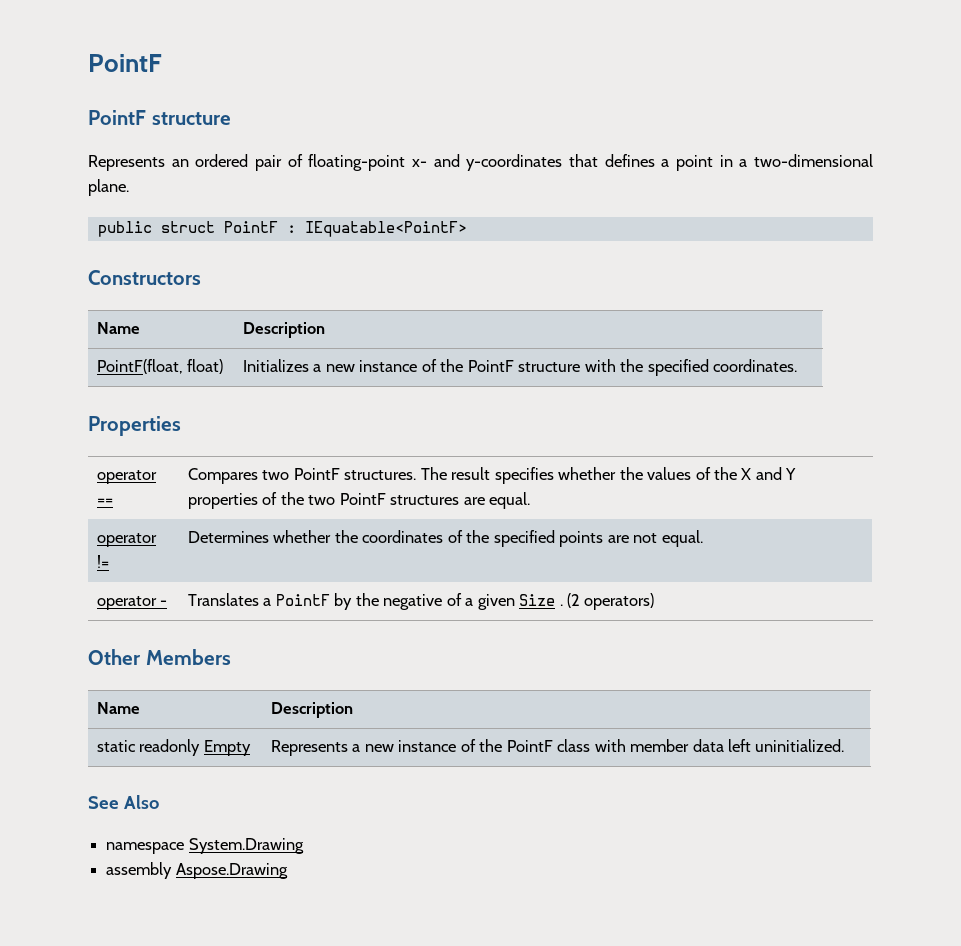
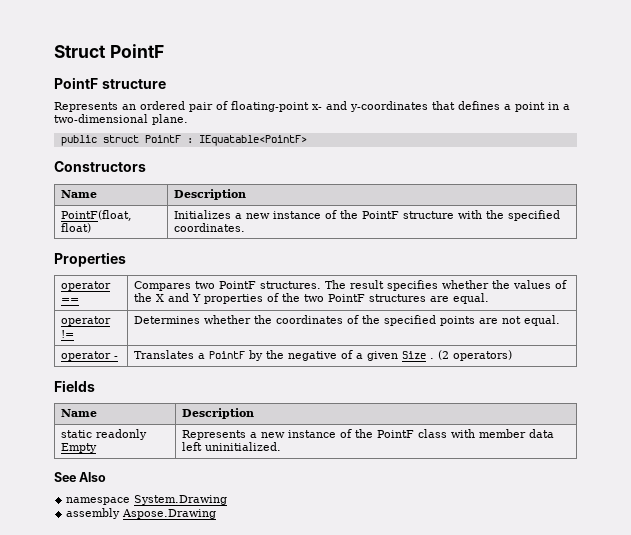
(88, 63) none -> [54,45,106,58] Struct
[88,649,231,665] Other Members -> [54,380,95,392] Fields

